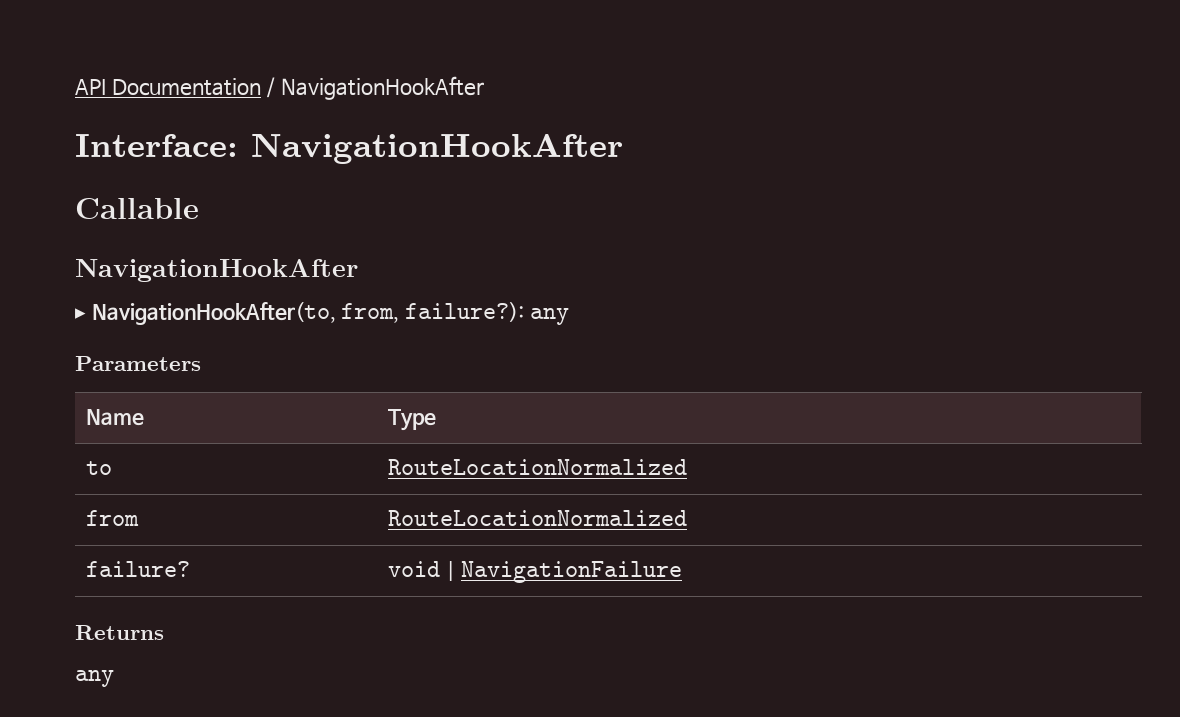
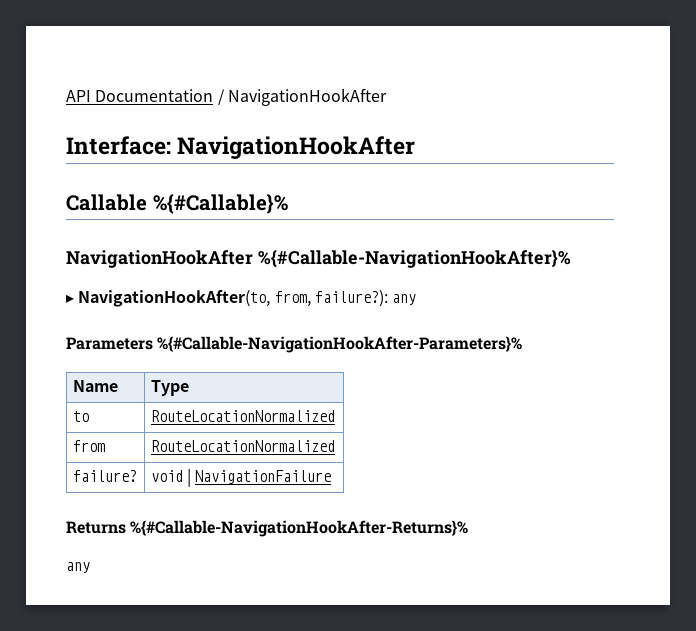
[75,259,358,282] // NavigationHookAfter -> [152,194,288,214] [66,249,571,268] %{#Callable}% // NavigationHookAfter %{#Callable-NavigationHookAfter}%
(201, 363) none -> [157,336,523,353] %{#Callable-NavigationHookAfter-Parameters}%
(164, 632) none -> [130,520,469,537] %{#Callable-NavigationHookAfter-Returns}%

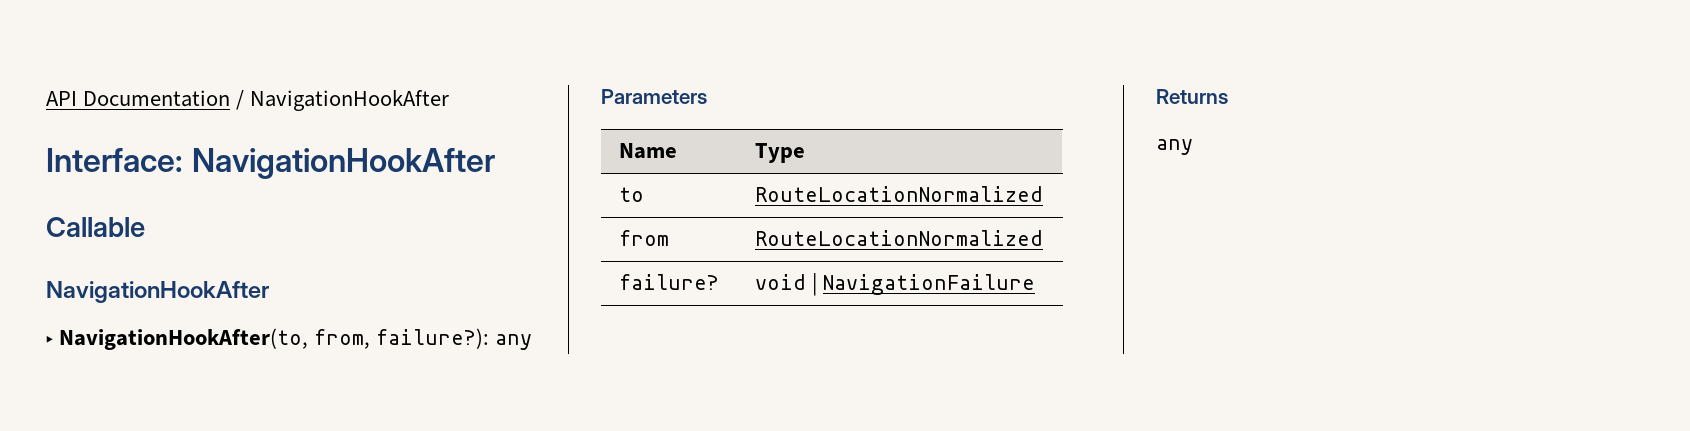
[152,194,288,214] [66,249,571,268] %{#Callable}% // NavigationHookAfter %{#Callable-NavigationHookAfter}% -> [46,281,269,303] // NavigationHookAfter
[157,336,523,353] %{#Callable-NavigationHookAfter-Parameters}% -> (707, 96) none
[130,520,469,537] %{#Callable-NavigationHookAfter-Returns}% -> (1228, 96) none

